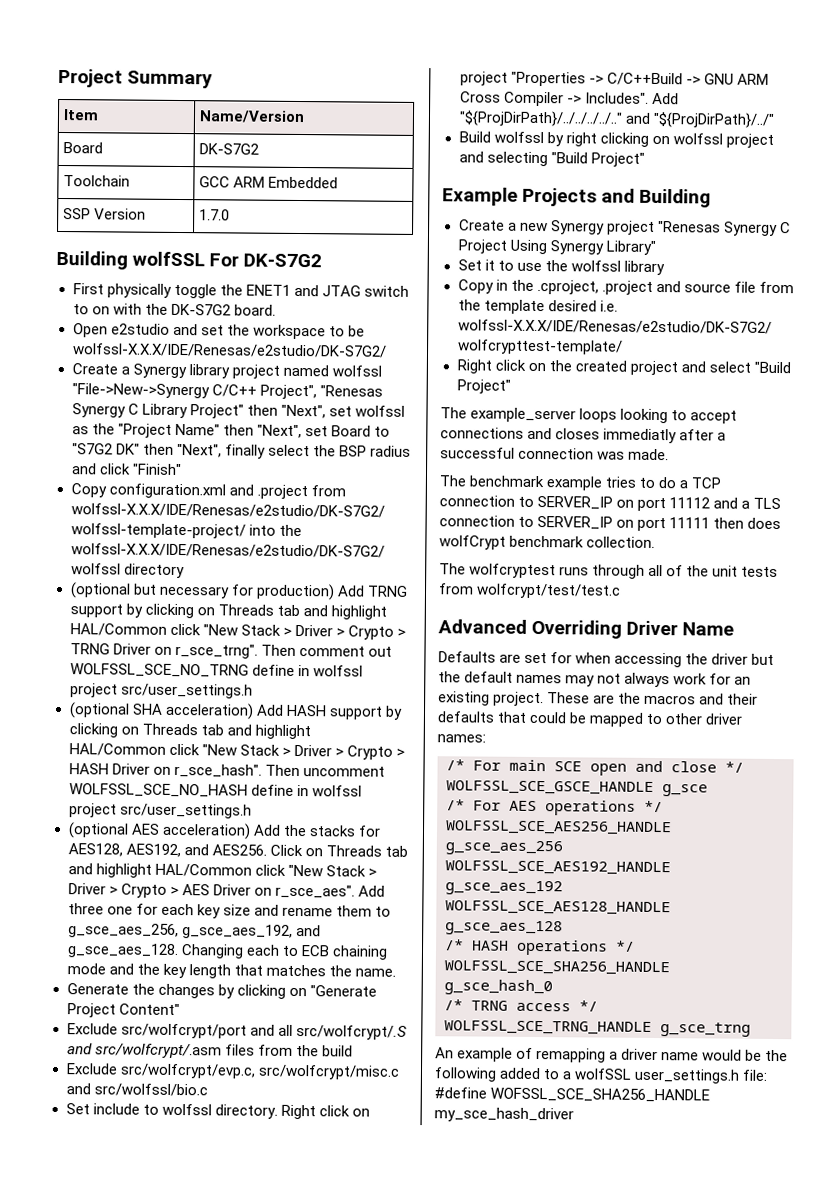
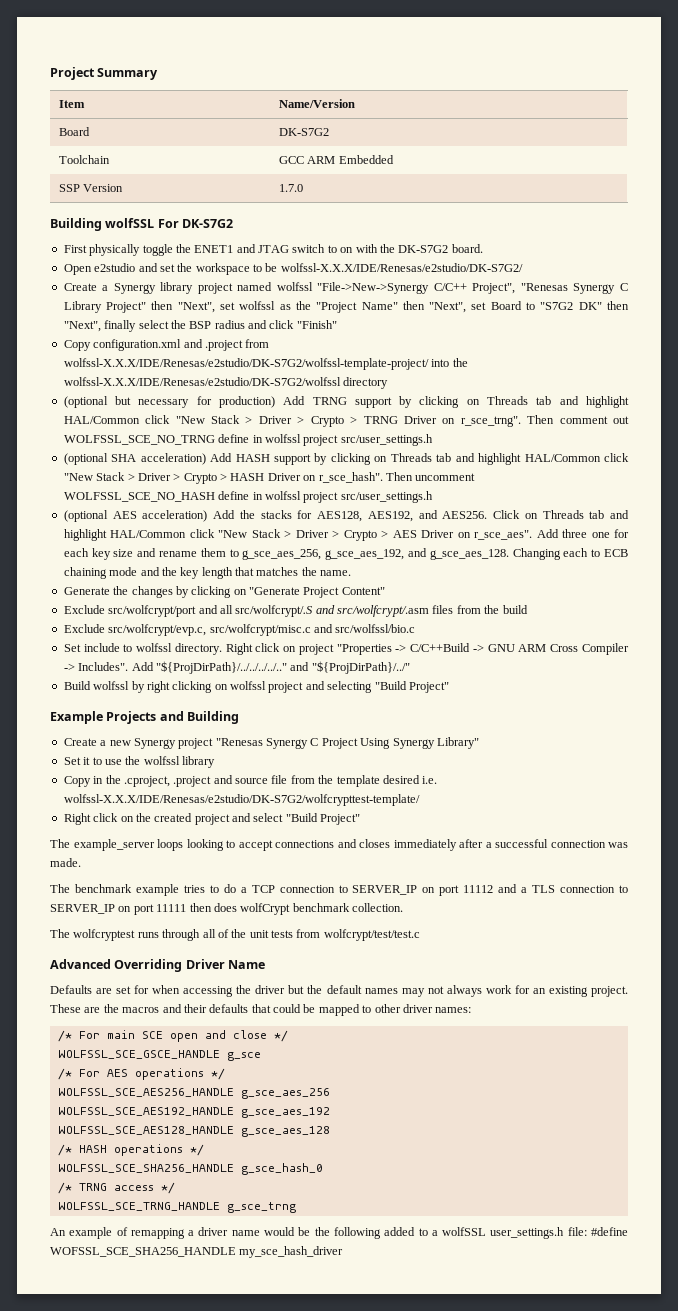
[603,428,678,444] immediatly -> [393,839,457,851] immediately

